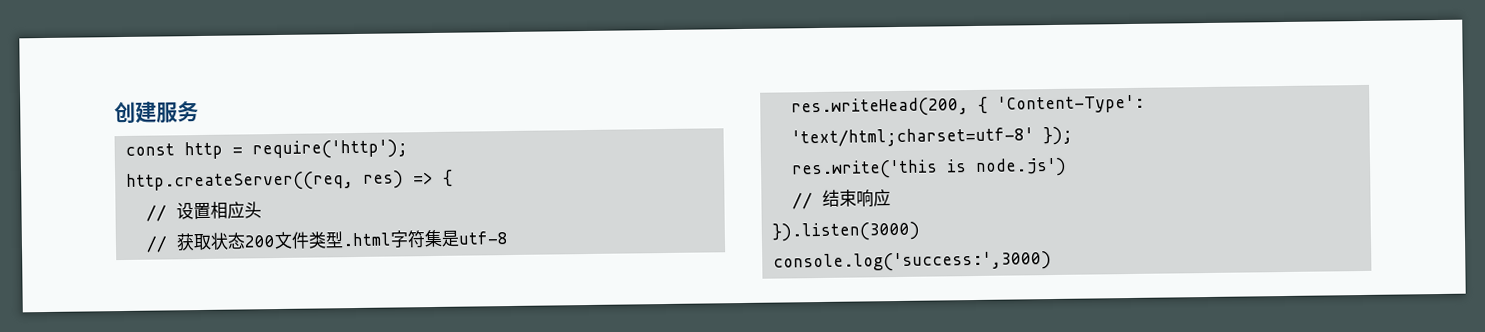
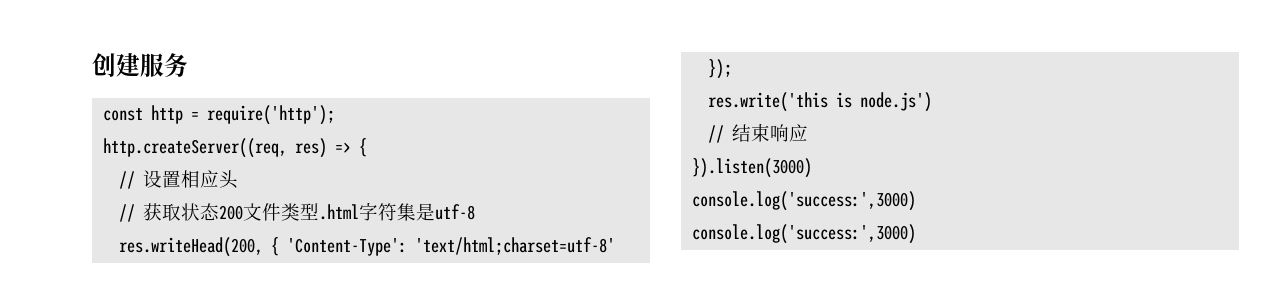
(1052, 262) none -> [691,224,916,244] // console.log('success:',3000)

